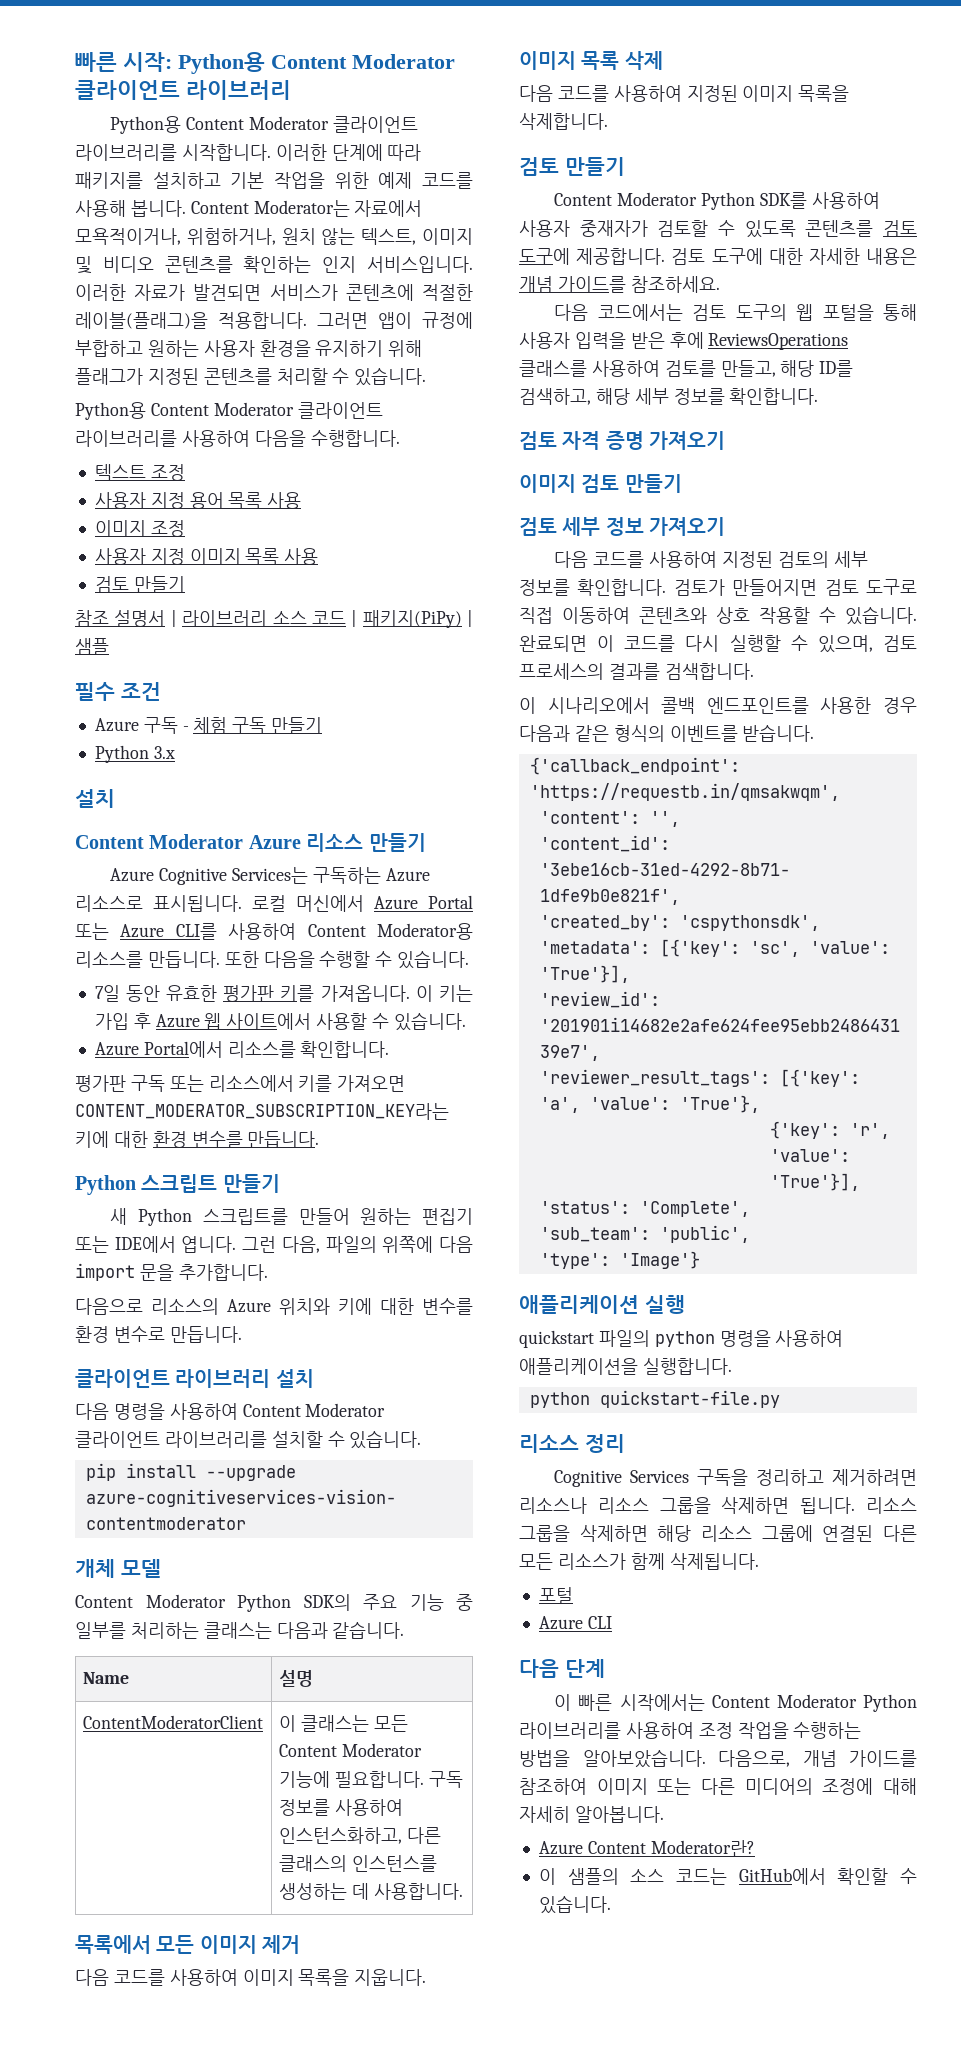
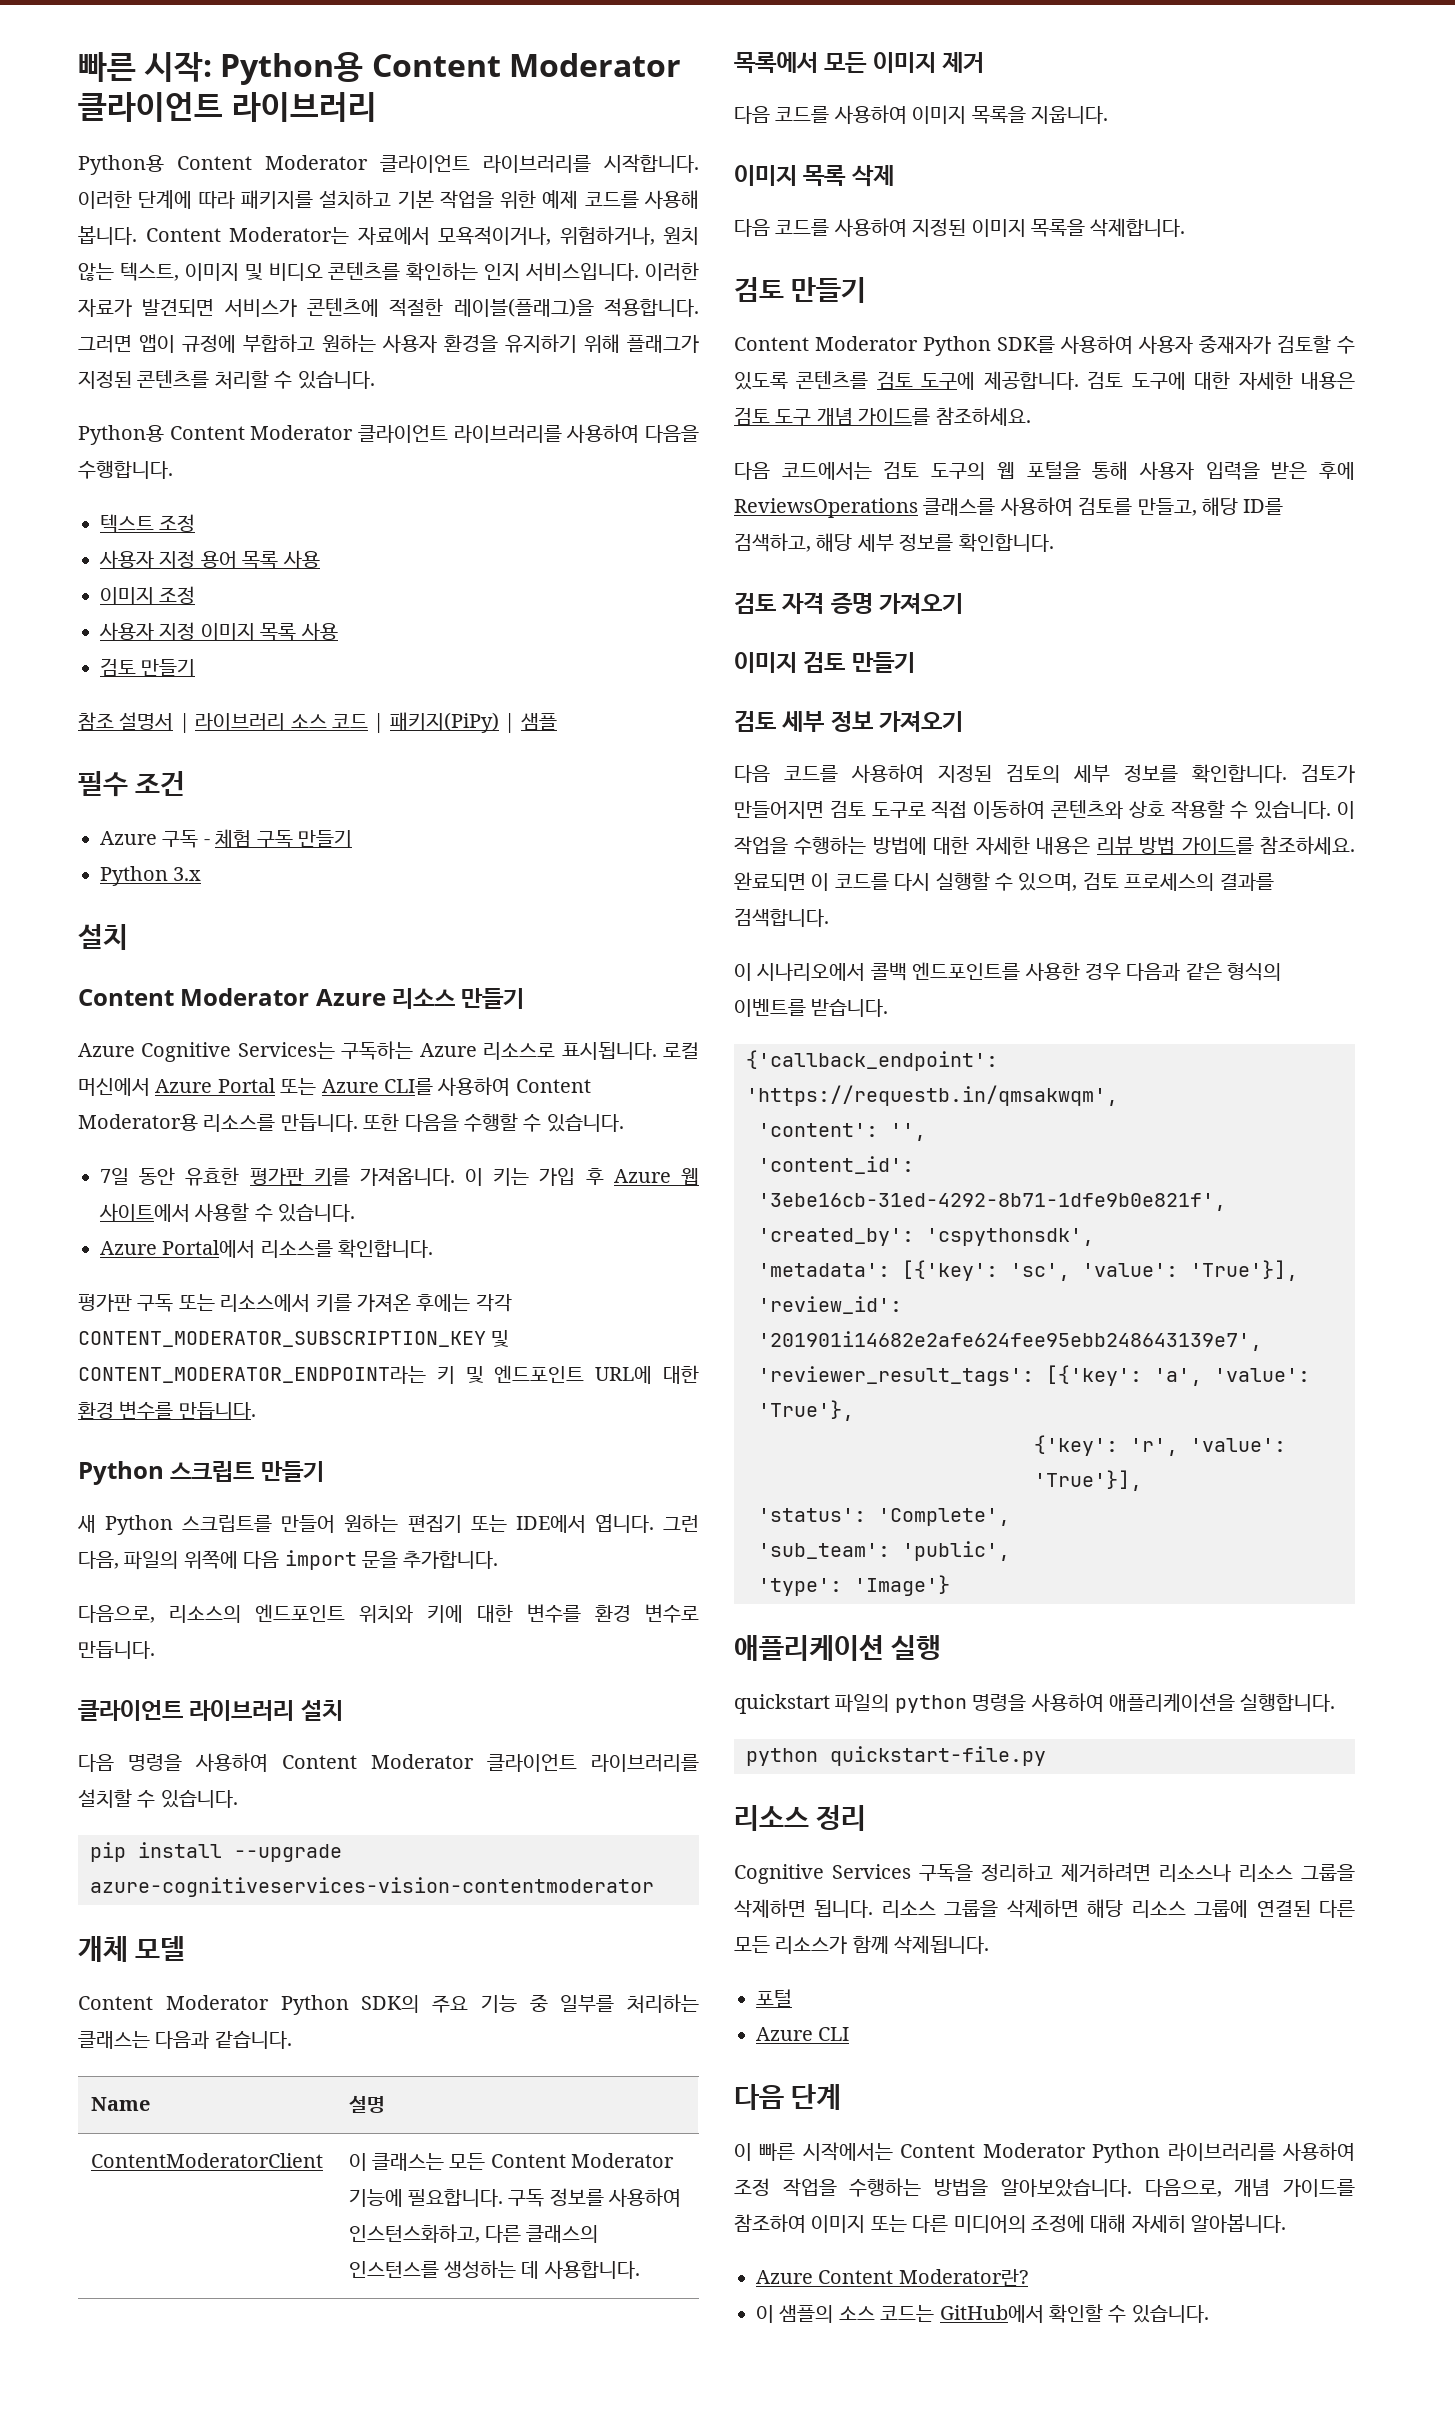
[337,1075,406,1092] [75,1103,449,1120] [75,1131,109,1148] 가져오면 CONTENT_MODERATOR_SUBSCRIPTION_KEY라는 키에 -> [357,1293,512,1312] [78,1330,510,1347] [78,1365,653,1384] 가져온 후에는 각각 CONTENT_MODERATOR_SUBSCRIPTION_KEY 및 CONTENT_MODERATOR_ENDPOINT라는 키 및 엔드포인트 URL에
[75,1298,271,1315] 다음으로 리소스의 Azure -> [78,1604,345,1623] 다음으로, 리소스의 엔드포인트
(918, 256) none -> [734,407,812,425] 검토 도구
(917, 615) none -> [1337,801,1355,819] [734,836,1355,855] 이 작업을 수행하는 방법에 대한 자세한 내용은 리뷰 방법 가이드를 참조하세요.

